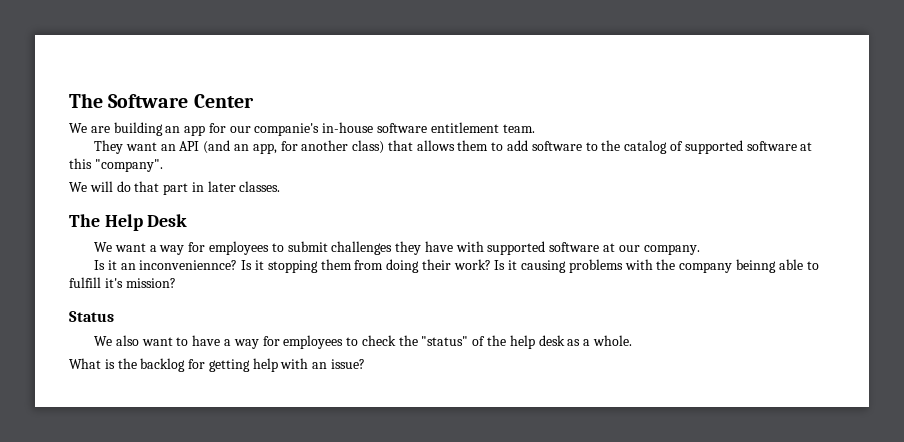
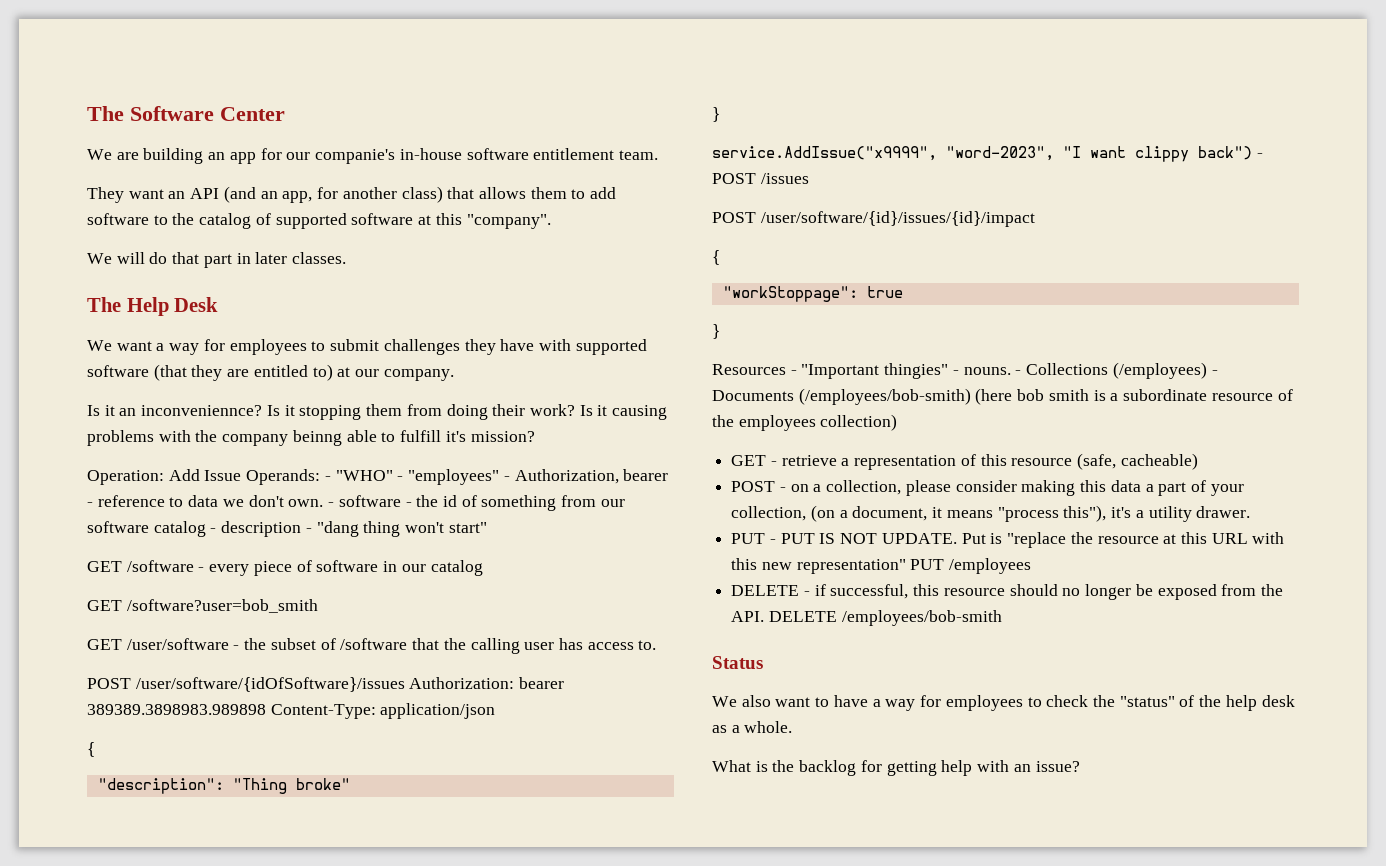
(600, 247) none -> [153,364,333,381] (that they are entitled to)
(176, 283) none -> [87,469,669,485] [87,495,625,511] [87,521,487,537] [87,560,483,576] [87,599,318,613] [87,638,657,654] [87,677,565,692] [87,703,496,719] [87,742,95,757] [97,778,350,794] [712,107,720,122] [712,146,1263,162] [712,173,809,184] [712,211,1035,227] [712,250,720,265] [722,286,903,302] [712,324,720,339] [712,362,1218,379] [712,388,1293,405] [712,414,898,431] [731,453,1198,470] [731,480,1244,496] [731,505,1251,522] [731,532,1285,548] [731,558,1032,574] [731,584,1283,600] [731,610,1002,626] // Operation: Add Issue Operands: - "WHO" - "employees" - Authorization, bearer - reference to data we don't own. - software - the id of something from our software catalog - description - "dang thing won't start" // GET /software - every piece of software in our catalog // GET /software?user=bob_smith // GET /user/software - the subset of /software that the calling user has access to. // POST /user/software/{idOfSoftware}/issues Authorization: bearer 389389.3898983.989898 Content-Type: application/json // { // "description": "Thing broke" // } // service.AddIssue("x9999", "word-2023", "I want clippy back") - POST /issues // POST /user/software/{id}/issues/{id}/impact // { // "workStoppage": true // } // Resources - "Important thingies" - nouns. - Collections (/employees) - Documents (/employees/bob-smith) (here bob smith is a subordinate resource of the employees collection) // GET - retrieve a representation of this resource (safe, cacheable) // POST - on a collection, please consider making this data a part of your collection, (on a document, it means "process this"), it's a utility drawer. // PUT - PUT IS NOT UPDATE. Put is "replace the resource at this URL with this new representation" PUT /employees // DELETE - if successful, this resource should no longer be exposed from the API. DELETE /employees/bob-smith

